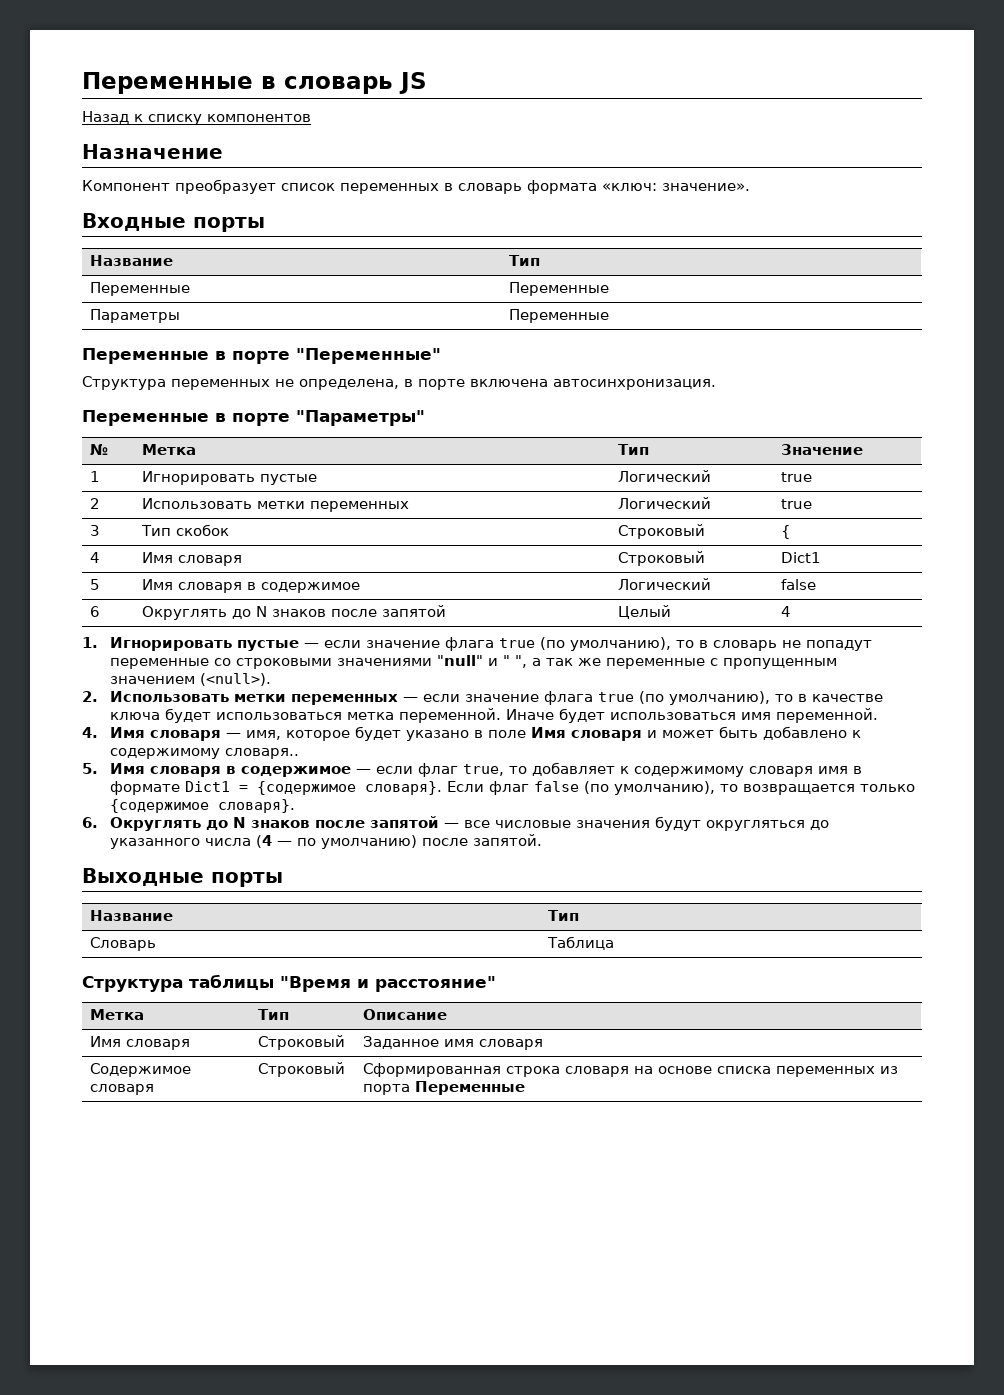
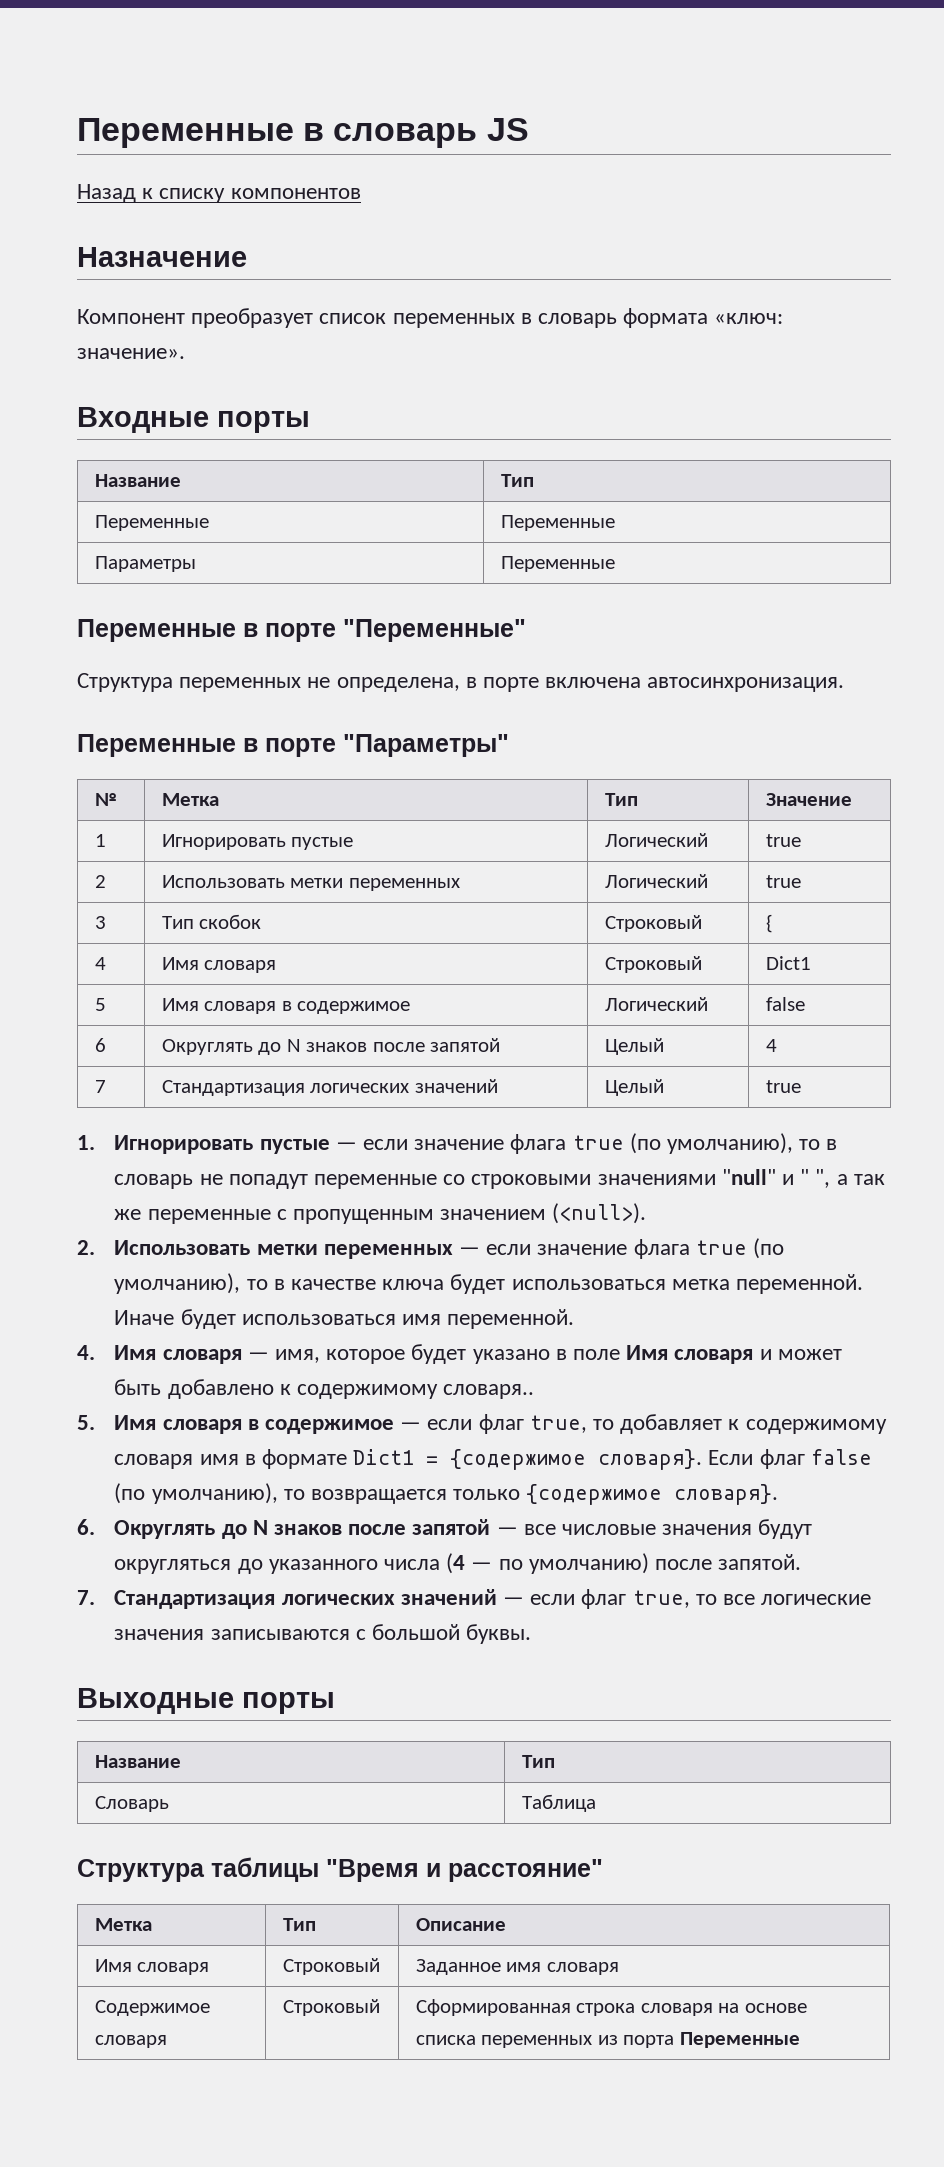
(792, 611) none -> [94,1080,106,1093] [161,1079,498,1096] [604,1079,664,1096] [765,1080,801,1093] // 7 | Стандартизация логических значений | Целый | true
(542, 840) none -> [77,1589,872,1609] [114,1624,532,1644] // 7. Стандартизация логических значений — если флаг true, то все логические значения записываются с большой буквы.

